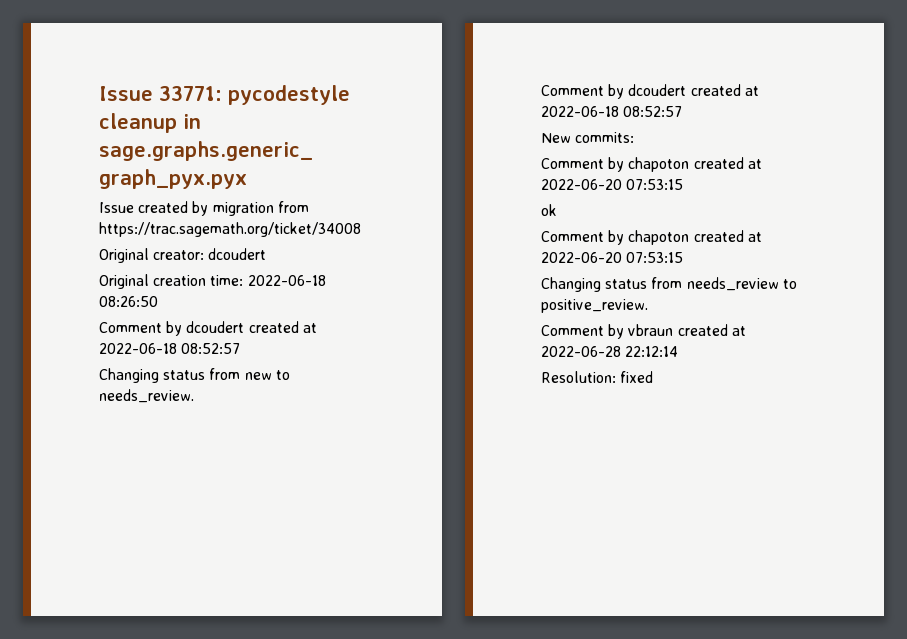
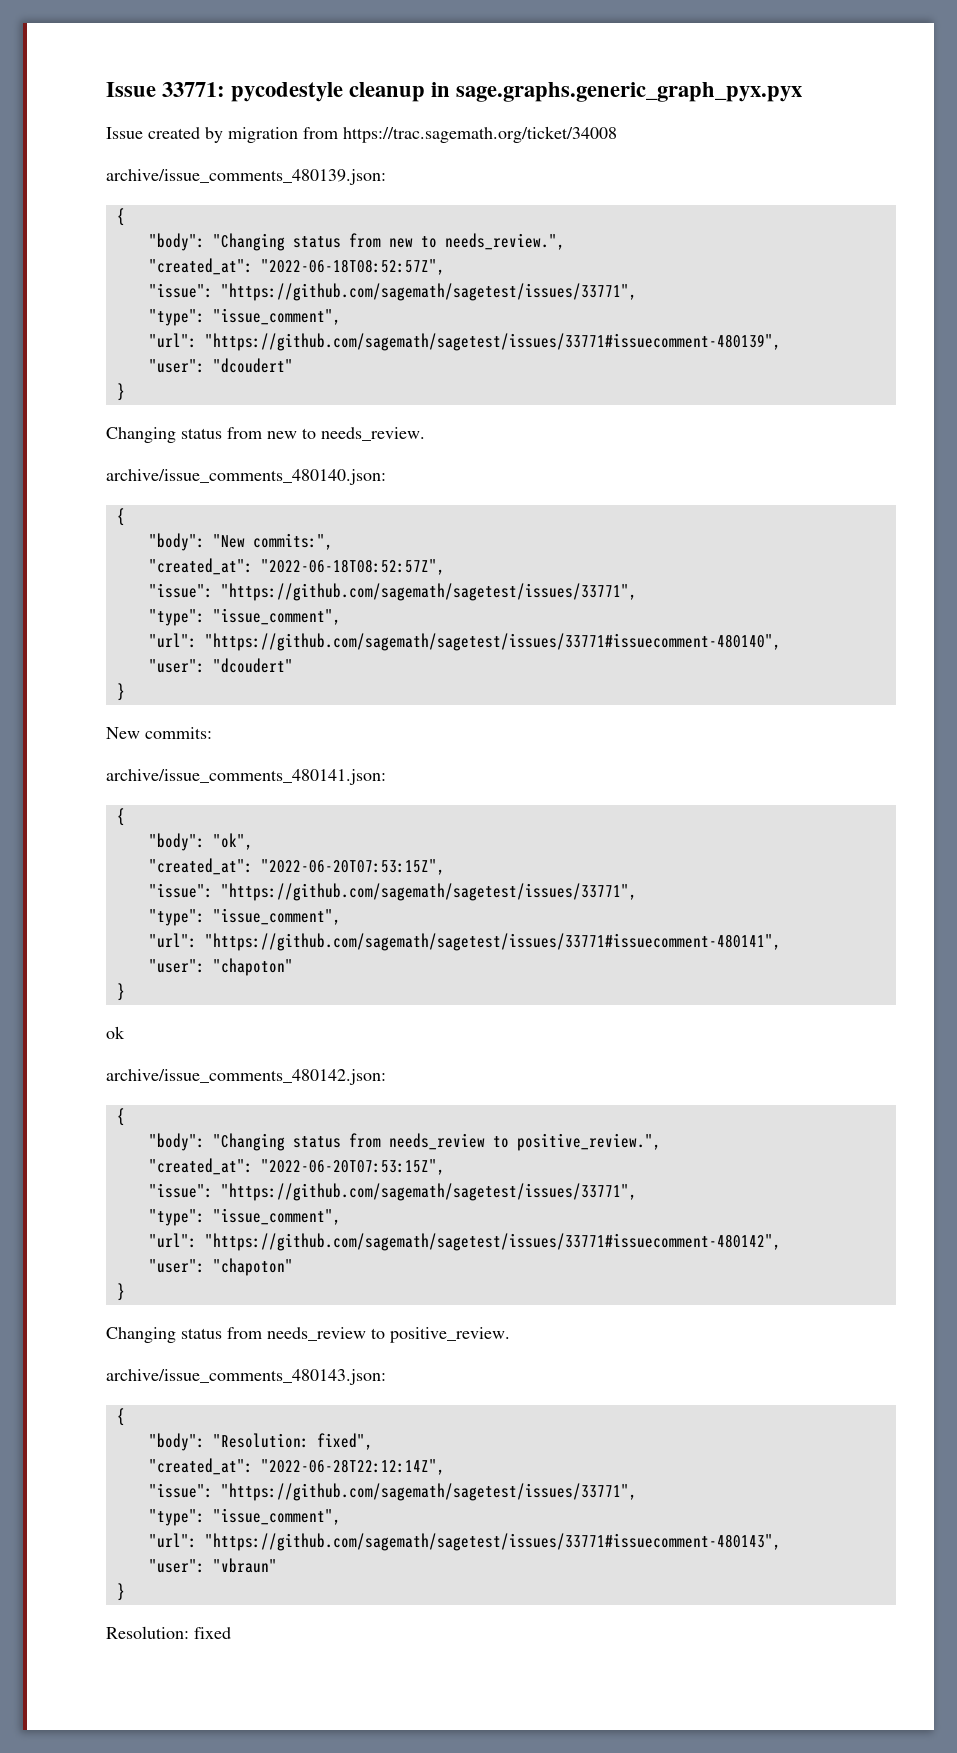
[99,248,267,263] [99,274,326,289] [99,296,158,307] [99,321,317,336] [99,343,241,354] Original creator: dcoudert // Original creation time: 2022-06-18 08:26:50 // Comment by dcoudert created at 2022-06-18 08:52:57 -> [106,169,386,185] [116,208,125,226] [148,233,565,251] [148,258,445,275] [148,283,637,301] [148,308,341,326] [148,333,781,351] [148,358,293,373] [116,383,125,401] archive/issue_comments_480139.json: // { // "body": "Changing status from new to needs_review.", // "created_at": "2022-06-18T08:52:57Z", // "issue": "https://github.com/sagemath/sagetest/issues/33771", // "type": "issue_comment", // "url": "https://github.com/sagemath/sagetest/issues/33771#issuecomment-480139", // "user": "dcoudert" // }
[541,84,759,99] [541,106,683,117] [541,132,635,143] [541,157,762,172] [541,179,684,190] [541,204,557,216] [541,230,762,245] [541,252,684,263] Comment by dcoudert created at 2022-06-18 08:52:57 // New commits: // Comment by chapoton created at 2022-06-20 07:53:15 // ok // Comment by chapoton created at 2022-06-20 07:53:15 -> [106,469,386,485] [116,508,125,526] [148,533,333,551] [148,558,445,575] [148,583,637,601] [148,608,341,626] [148,633,781,651] [148,658,293,673] [116,683,125,701] [106,727,212,739] [106,769,386,785] [116,808,125,826] [148,833,253,851] [148,858,445,875] [148,883,637,901] [148,908,341,926] [148,933,781,951] [148,958,293,976] [116,983,125,1001] [106,1026,125,1039] [106,1069,386,1085] [116,1108,125,1126] [148,1133,661,1151] [148,1158,445,1175] [148,1183,637,1201] [148,1208,341,1226] [148,1233,781,1251] [148,1258,293,1276] [116,1283,125,1301] archive/issue_comments_480140.json: // { // "body": "New commits:", // "created_at": "2022-06-18T08:52:57Z", // "issue": "https://github.com/sagemath/sagetest/issues/33771", // "type": "issue_comment", // "url": "https://github.com/sagemath/sagetest/issues/33771#issuecomment-480140", // "user": "dcoudert" // } // New commits: // archive/issue_comments_480141.json: // { // "body": "ok", // "created_at": "2022-06-20T07:53:15Z", // "issue": "https://github.com/sagemath/sagetest/issues/33771", // "type": "issue_comment", // "url": "https://github.com/sagemath/sagetest/issues/33771#issuecomment-480141", // "user": "chapoton" // } // ok // archive/issue_comments_480142.json: // { // "body": "Changing status from needs_review to positive_review.", // "created_at": "2022-06-20T07:53:15Z", // "issue": "https://github.com/sagemath/sagetest/issues/33771", // "type": "issue_comment", // "url": "https://github.com/sagemath/sagetest/issues/33771#issuecomment-480142", // "user": "chapoton" // }
[541,324,746,339] [541,346,679,357] Comment by vbraun created at 2022-06-28 22:12:14 -> [106,1369,386,1385] [116,1408,125,1426] [148,1433,373,1451] [148,1458,445,1475] [148,1483,637,1501] [148,1508,341,1526] [148,1533,781,1551] [148,1558,277,1573] [116,1583,125,1601] archive/issue_comments_480143.json: // { // "body": "Resolution: fixed", // "created_at": "2022-06-28T22:12:14Z", // "issue": "https://github.com/sagemath/sagetest/issues/33771", // "type": "issue_comment", // "url": "https://github.com/sagemath/sagetest/issues/33771#issuecomment-480143", // "user": "vbraun" // }

